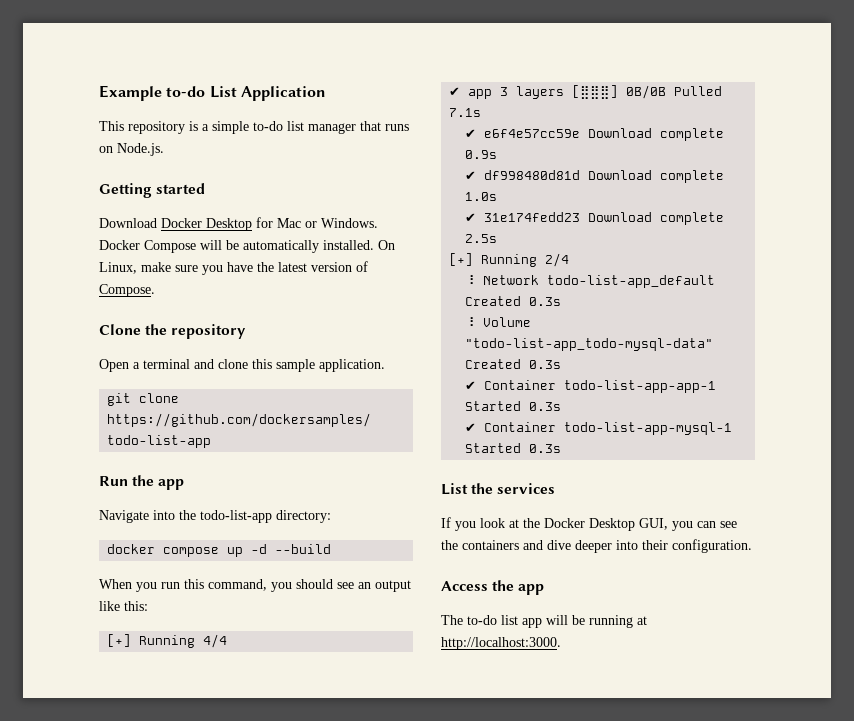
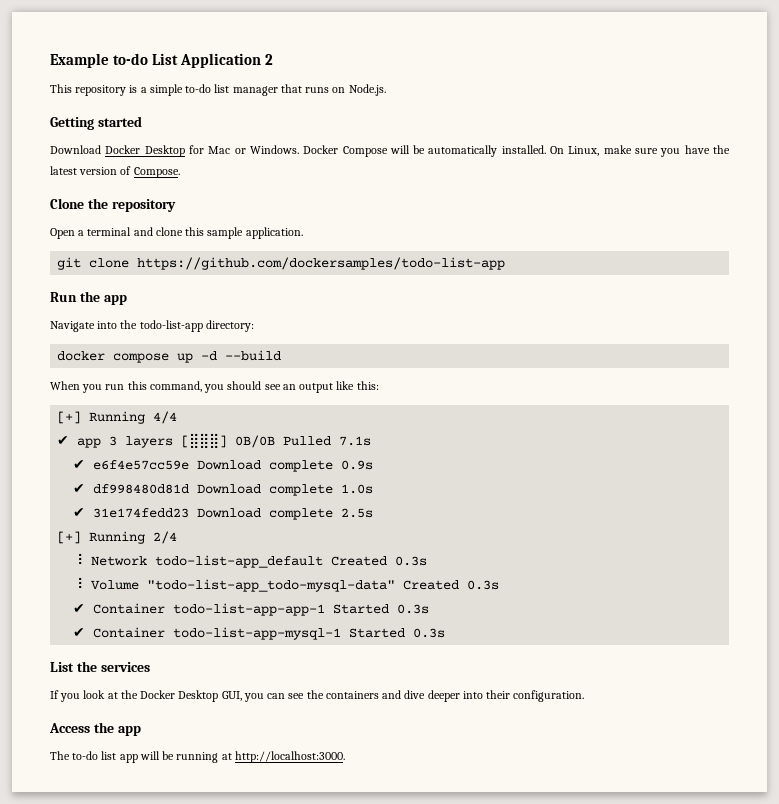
(326, 93) none -> [265,54,274,65] 2

